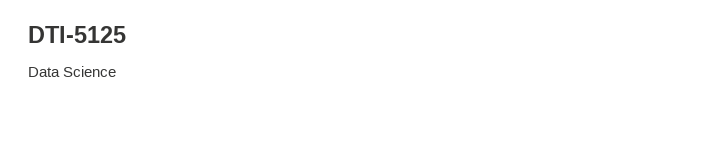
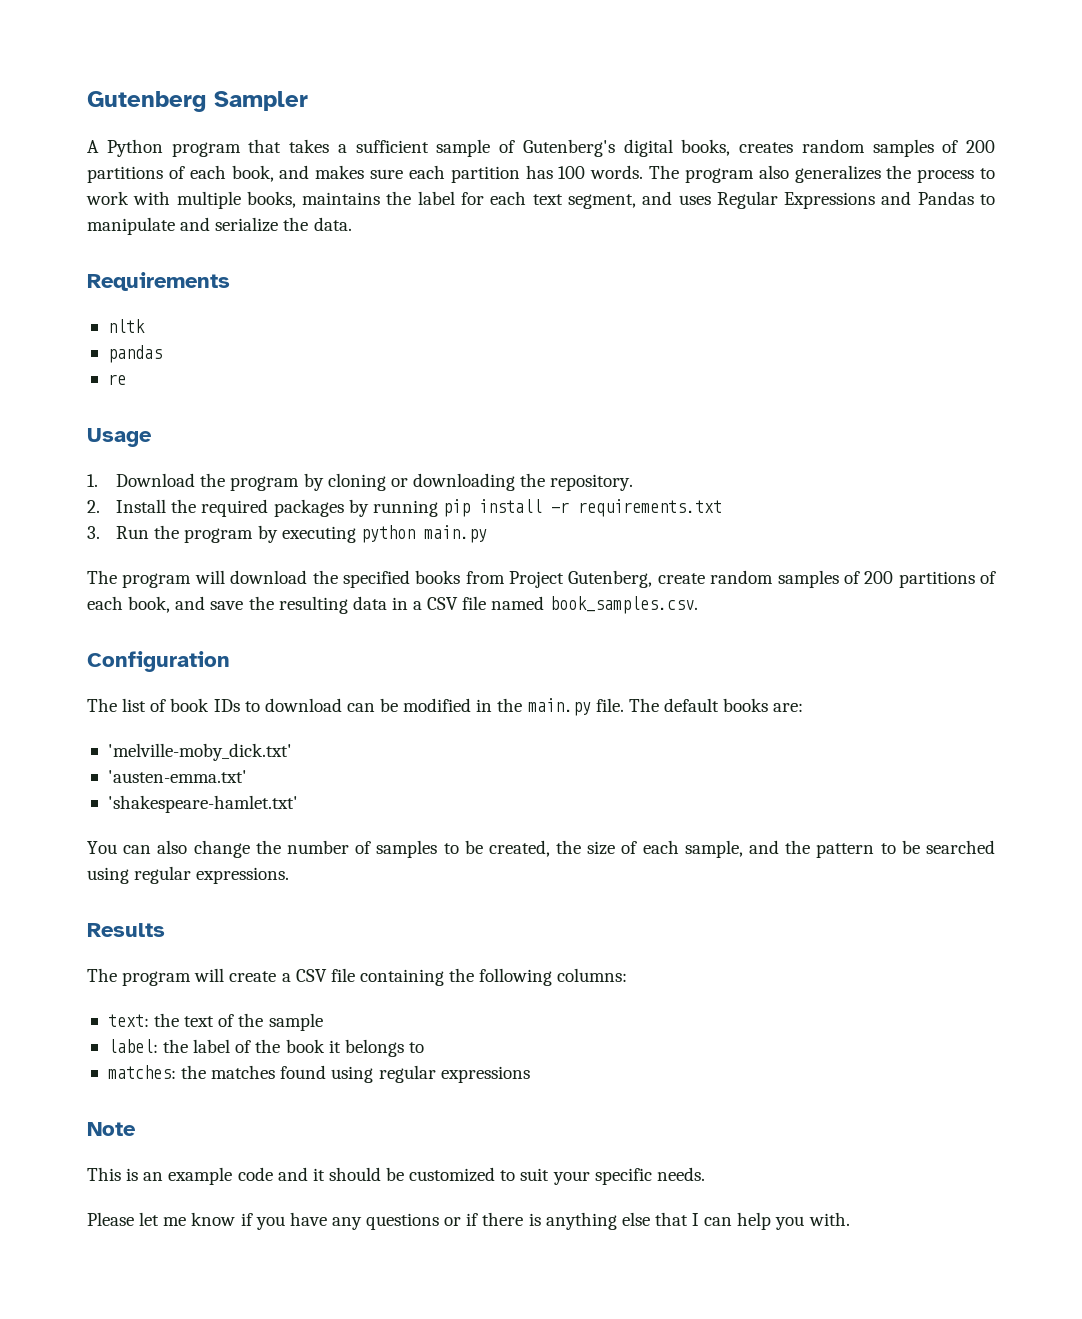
[28,26,126,43] [28,66,117,77] DTI-5125 // Data Science -> [87,91,308,112] [87,139,995,157] [87,165,996,183] [86,191,995,209] [87,217,352,235] [87,272,230,291] [107,319,145,333] [107,345,162,363] [107,374,126,385] [87,428,152,447] [87,473,634,491] [87,499,722,517] [87,525,487,543] [87,570,996,588] [87,596,698,614] [87,651,230,672] [87,698,804,716] [107,743,292,761] [107,770,247,783] [107,795,298,813] [87,840,995,858] [87,866,290,884] [87,923,165,937] [87,968,628,986] [107,1013,323,1031] [107,1039,424,1057] [107,1065,530,1083] [87,1122,136,1136] [87,1167,705,1185] [87,1212,850,1230] Gutenberg Sampler // A Python program that takes a sufficient sample of Gutenberg's digital books, creates random samples of 200 partitions of each book, and makes sure each partition has 100 words. The program also generalizes the process to work with multiple books, maintains the label for each text segment, and uses Regular Expressions and Pandas to manipulate and serialize the data. // Requirements // nltk // pandas // re // Usage // 1. Download the program by cloning or downloading the repository. // 2. Install the required packages by running pip install -r requirements.txt // 3. Run the program by executing python main.py // The program will download the specified books from Project Gutenberg, create random samples of 200 partitions of each book, and save the resulting data in a CSV file named book_samples.csv. // Configuration // The list of book IDs to download can be modified in the main.py file. The default books are: // 'melville-moby_dick.txt' // 'austen-emma.txt' // 'shakespeare-hamlet.txt' // You can also change the number of samples to be created, the size of each sample, and the pattern to be searched using regular expressions. // Results // The program will create a CSV file containing the following columns: // text: the text of the sample // label: the label of the book it belongs to // matches: the matches found using regular expressions // Note // This is an example code and it should be customized to suit your specific needs. // Please let me know if you have any questions or if there is anything else that I can help you with.

